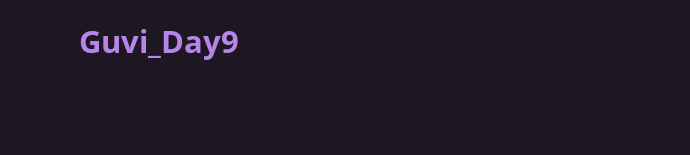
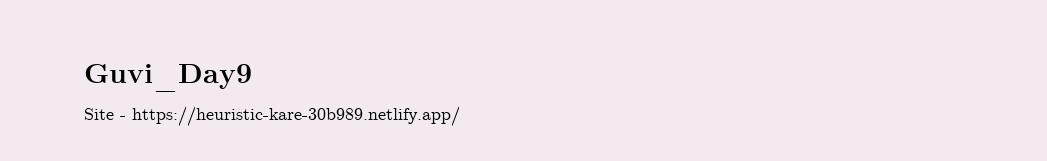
(239, 44) none -> [84,106,460,127] // Site - https://heuristic-kare-30b989.netlify.app/

